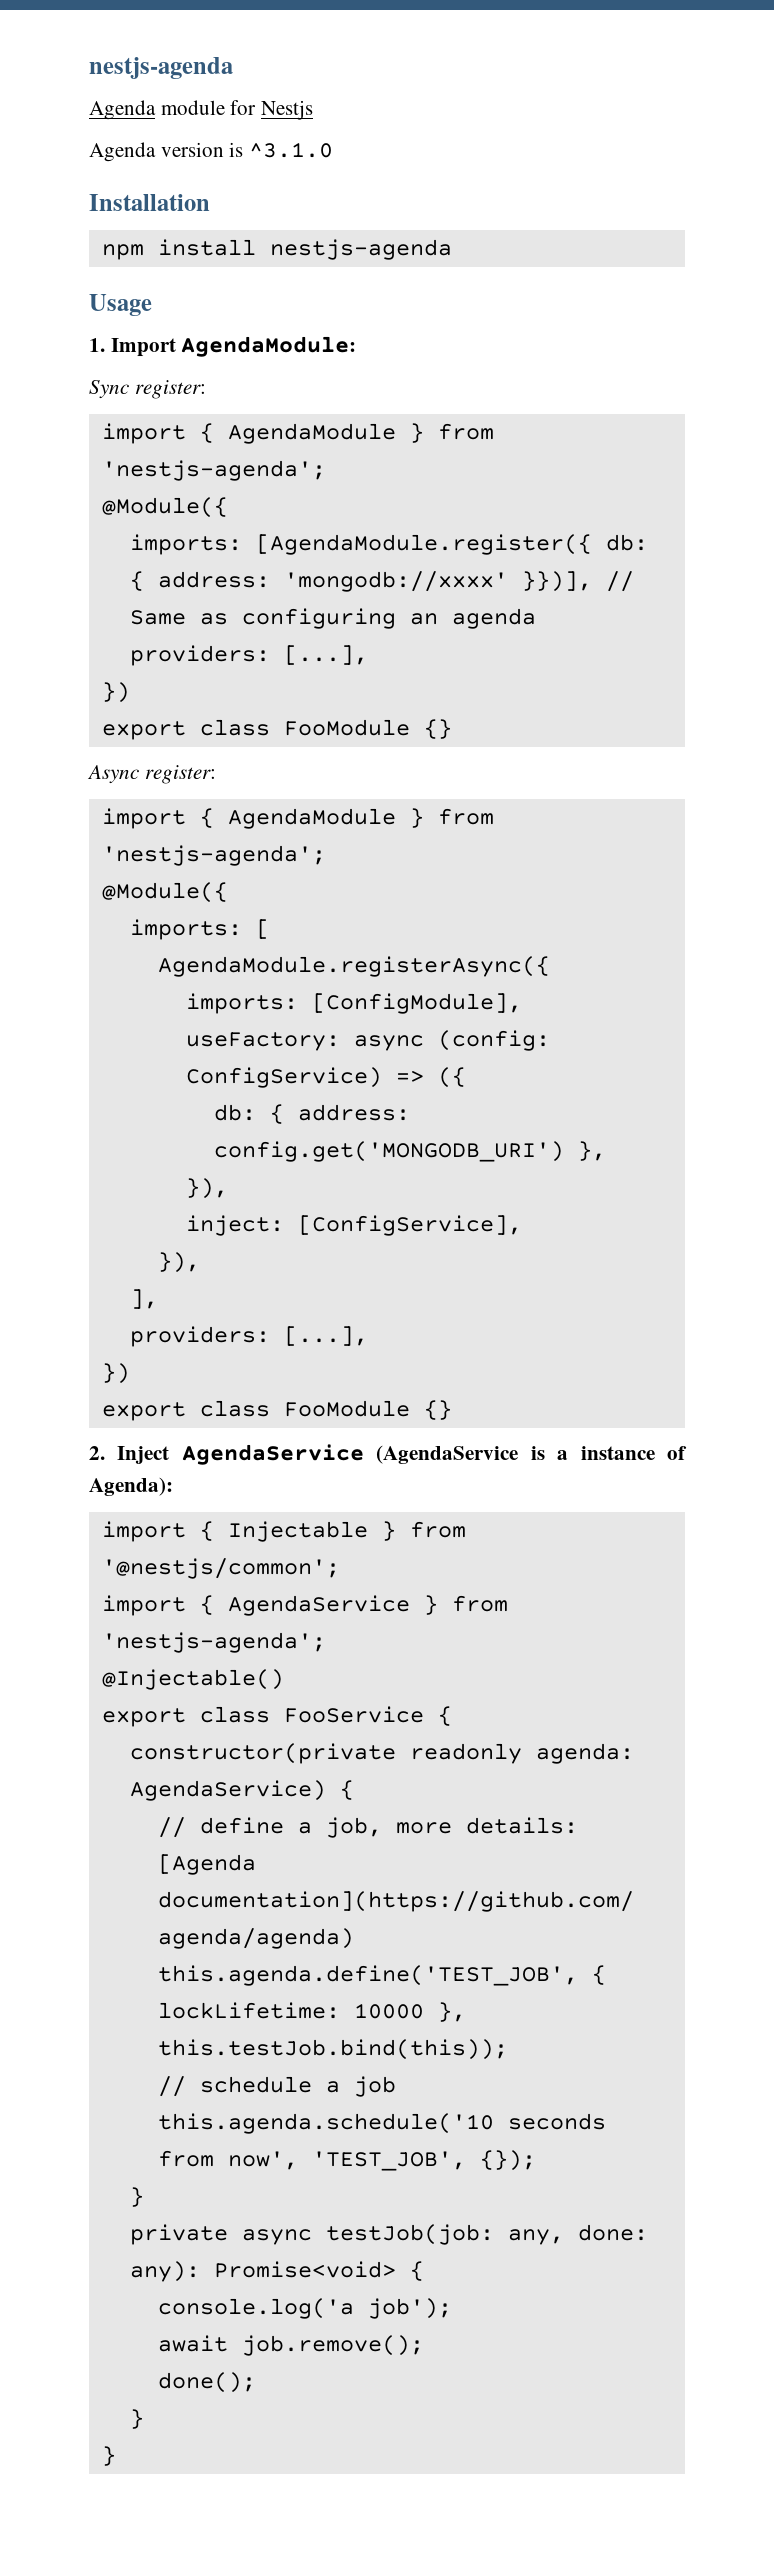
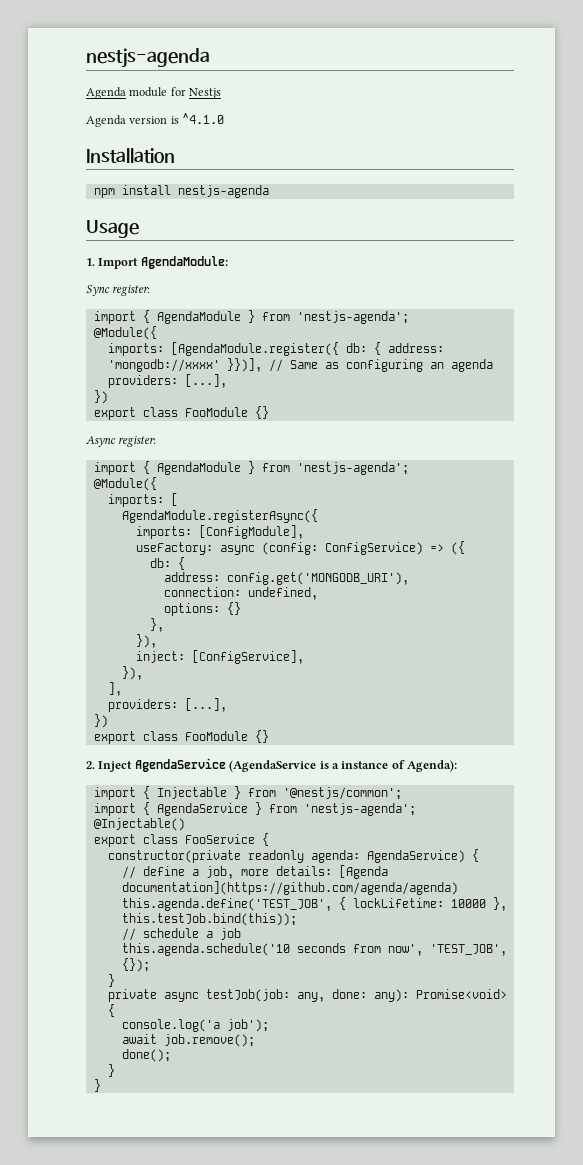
[249,142,334,158] ^3.1.0 -> [182,113,225,124] ^4.1.0
[297,1104,410,1121] [213,1141,564,1162] address: config.get('MONGODB_URI') -> [163,572,409,585] [163,587,318,600] [163,602,241,616] // address: config.get('MONGODB_URI'), // connection: undefined, // options: {} //

